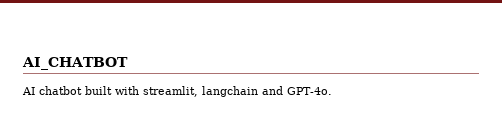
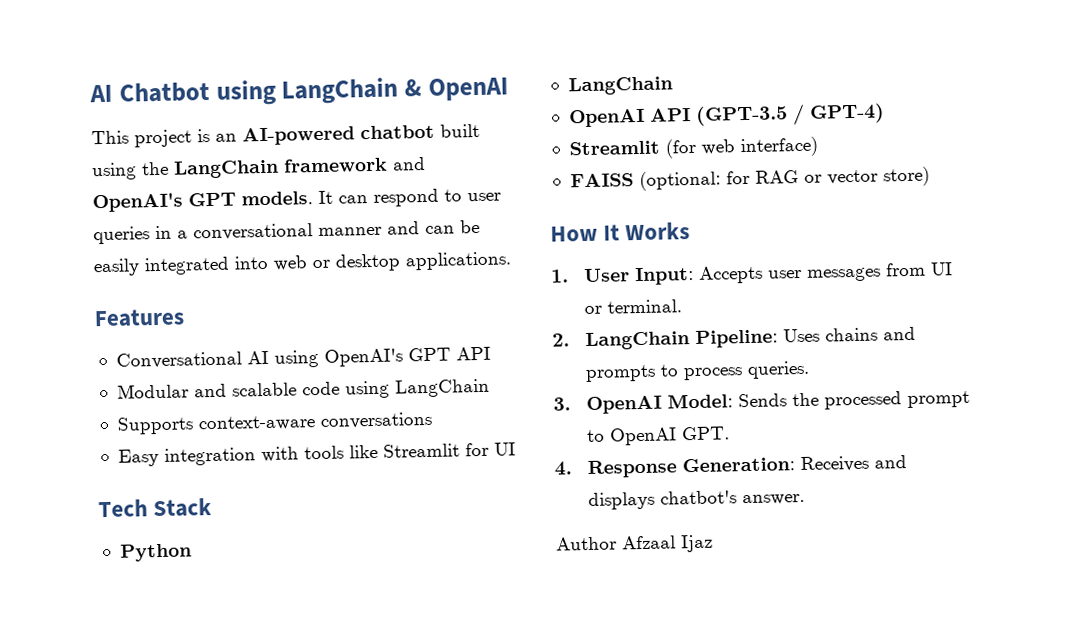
[22,57,128,70] [22,86,332,97] AI_CHATBOT // AI chatbot built with streamlit, langchain and GPT-4o. -> [89,77,509,106] [91,123,480,148] [91,156,426,181] [92,188,501,213] [93,219,480,245] [93,251,512,277] [94,308,185,328] [115,346,491,369] [116,378,490,399] [116,411,432,435] [117,442,516,467] [98,498,213,518] [119,543,192,562] [567,76,673,96] [568,103,885,128] [568,136,818,159] [569,166,930,191] [550,222,691,242] [551,262,953,286] [583,299,682,315] [552,326,916,351] [584,360,810,383] [553,390,970,415] [586,426,730,446] [554,455,907,479] [587,490,805,511] [556,534,713,553] AI Chatbot using LangChain & OpenAI // This project is an AI-powered chatbot built using the LangChain framework and OpenAI's GPT models. It can respond to user queries in a conversational manner and can be easily integrated into web or desktop applications. // Features // Conversational AI using OpenAI's GPT API // Modular and scalable code using LangChain // Supports context-aware conversations // Easy integration with tools like Streamlit for UI // Tech Stack // Python // LangChain // OpenAI API (GPT-3.5 / GPT-4) // Streamlit (for web interface) // FAISS (optional: for RAG or vector store) // How It Works // 1. User Input: Accepts user messages from UI or terminal. // 2. LangChain Pipeline: Uses chains and prompts to process queries. // 3. OpenAI Model: Sends the processed prompt to OpenAI GPT. // 4. Response Generation: Receives and displays chatbot's answer. // Author Afzaal Ijaz

